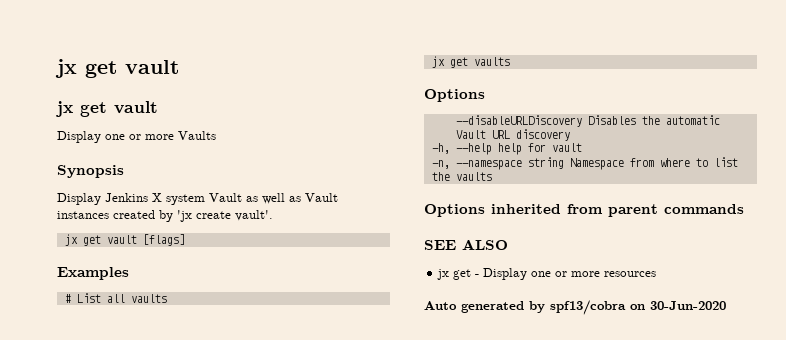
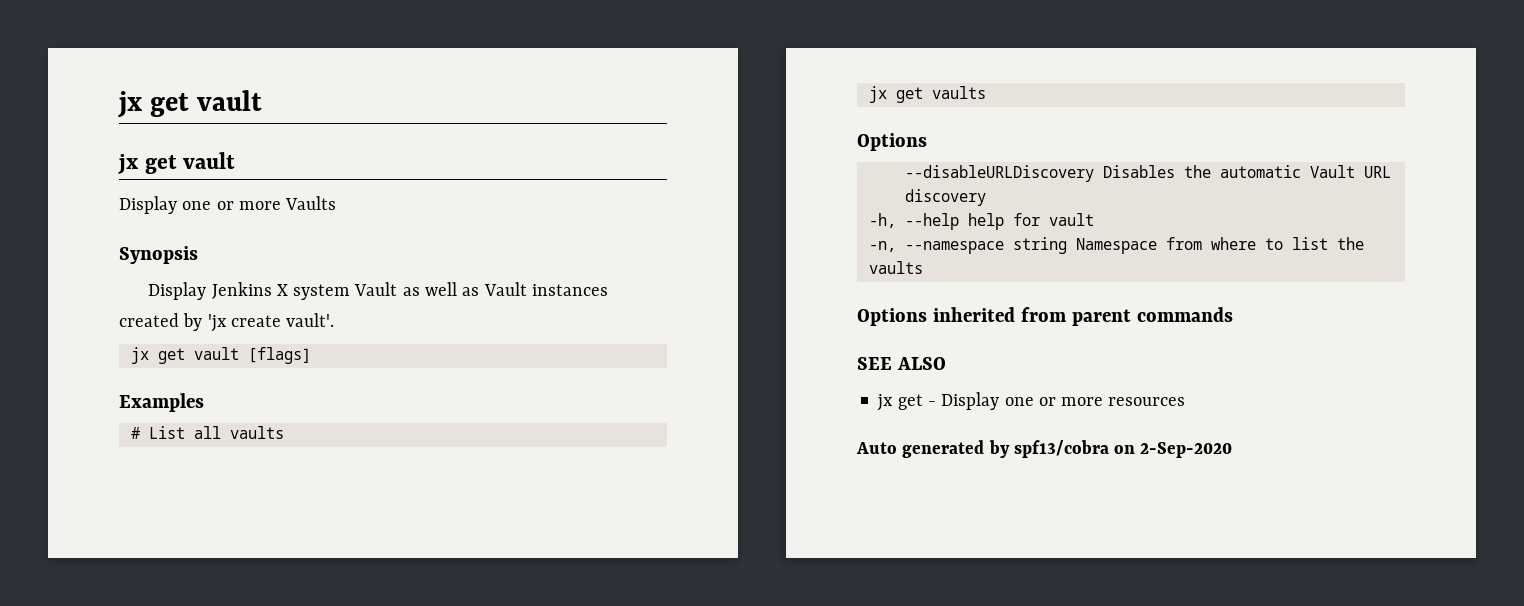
[650,301,726,310] 30-Jun-2020 -> [1140,442,1233,458] 2-Sep-2020

